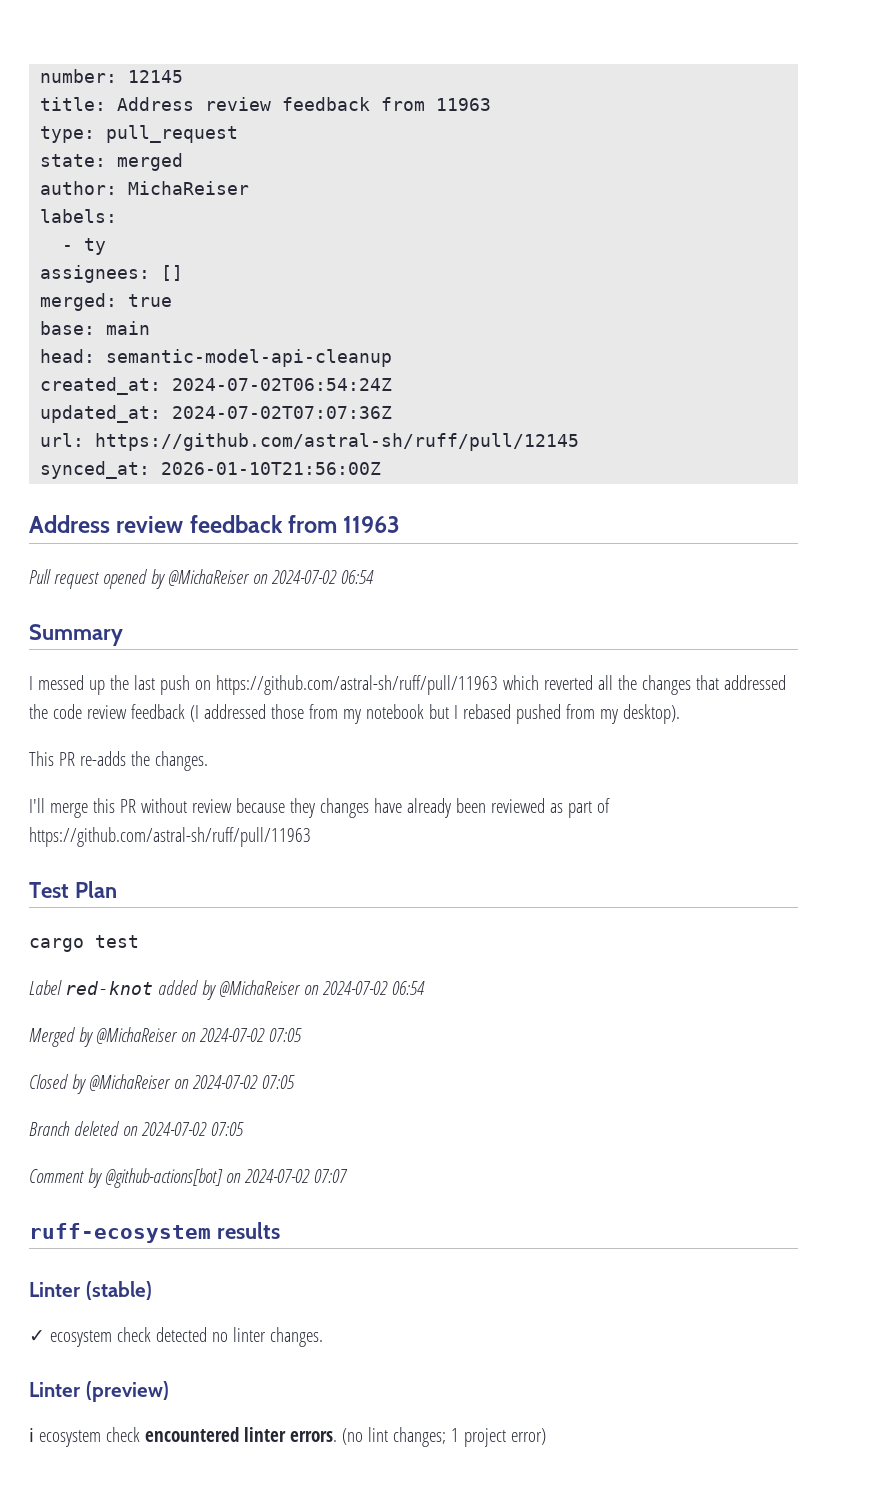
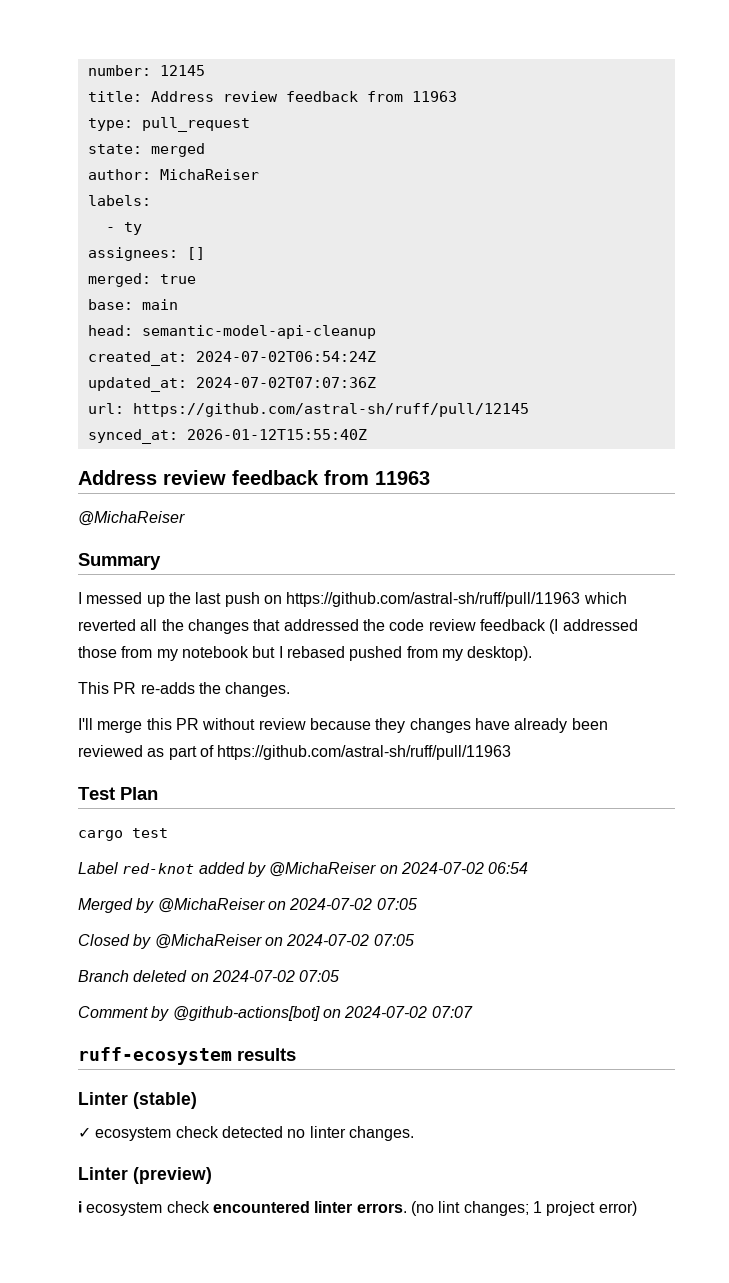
[161,462,382,475] [29,515,401,533] [29,569,374,589] 2026-01-10T21:56:00Z // Address review feedback from 11963 // Pull request opened by @MichaReiser on 2024-07-02 06:54 -> [186,429,367,440] [78,470,430,485] [78,511,185,526] 2026-01-12T15:55:40Z // Address review feedback from 11963 // @MichaReiser

